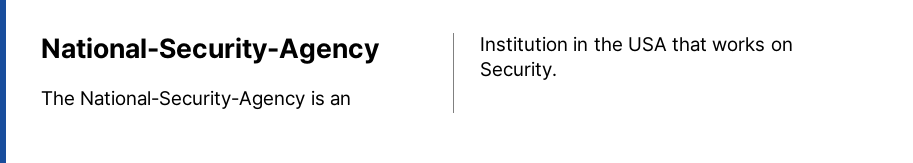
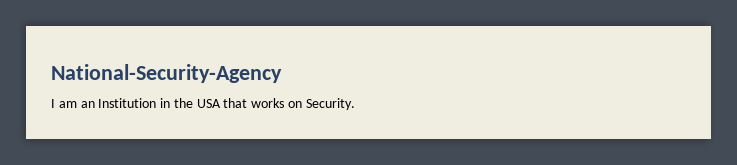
[41,90,325,110] The National-Security-Agency is -> [51,99,77,108] I am

